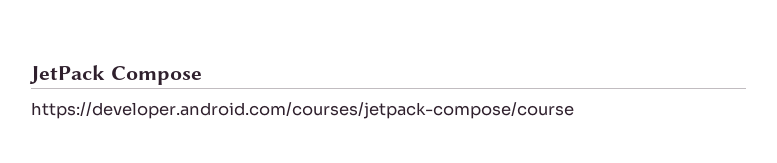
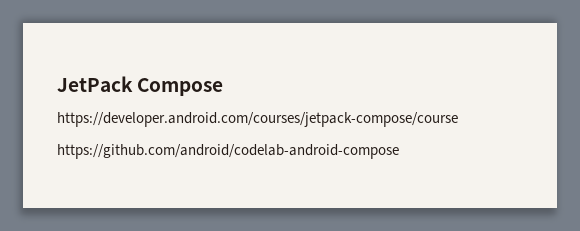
(574, 110) none -> [57,144,399,159] // https://github.com/android/codelab-android-compose

